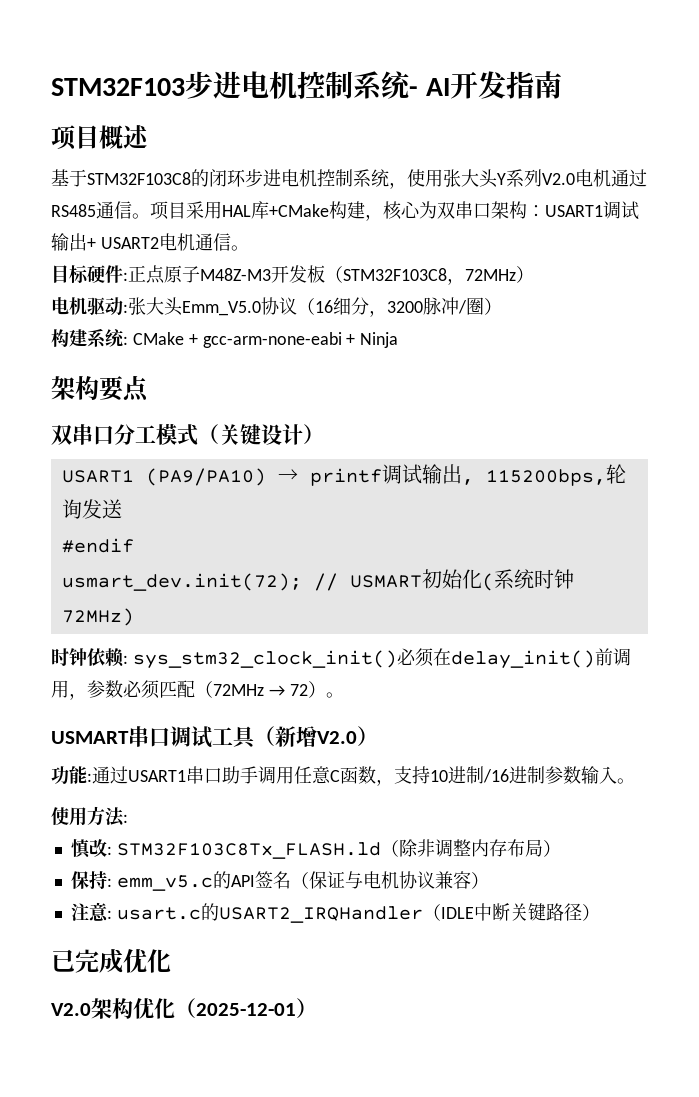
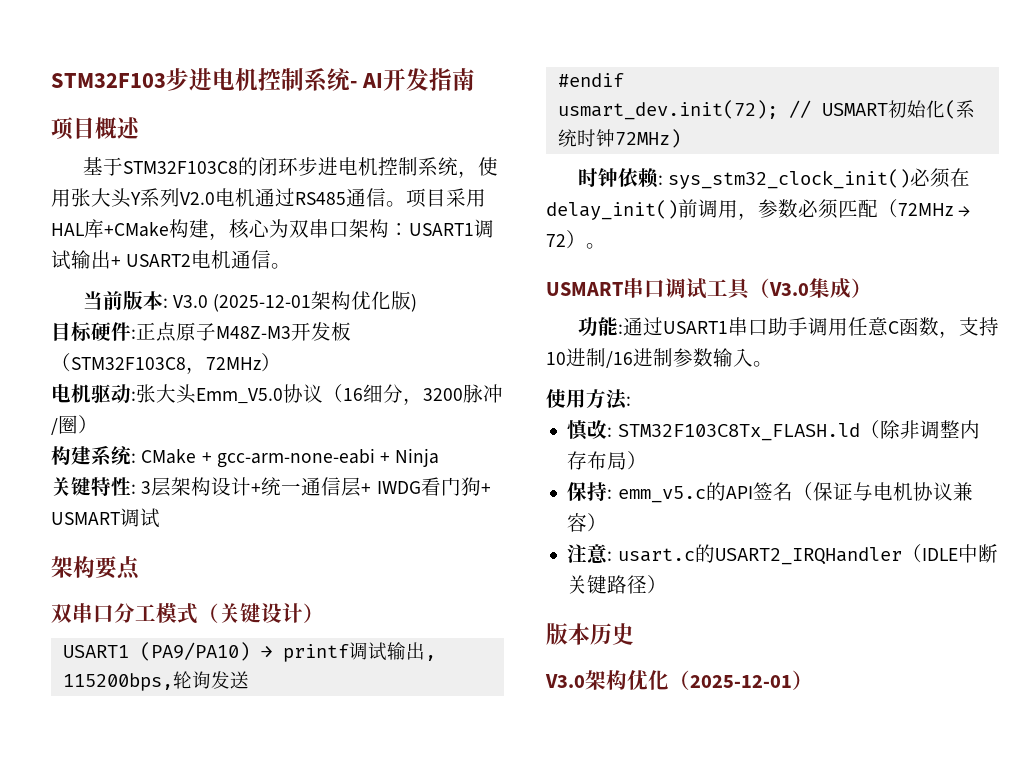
(249, 248) none -> [82,290,418,312] // 当前版本: V3.0 (2025-12-01架构优化版)
(399, 340) none -> [51,477,491,497] [51,508,160,528] // 关键特性: 3层架构设计+统一通信层+ IWDG看门狗+ USMART调试
[275,726,357,747] 新增V2.0 -> [769,278,851,298] V3.0集成
[51,949,171,973] [51,1003,91,1016] 已完成优化 // V2.0 -> [546,623,634,645] [545,674,585,688] 版本历史 // V3.0

